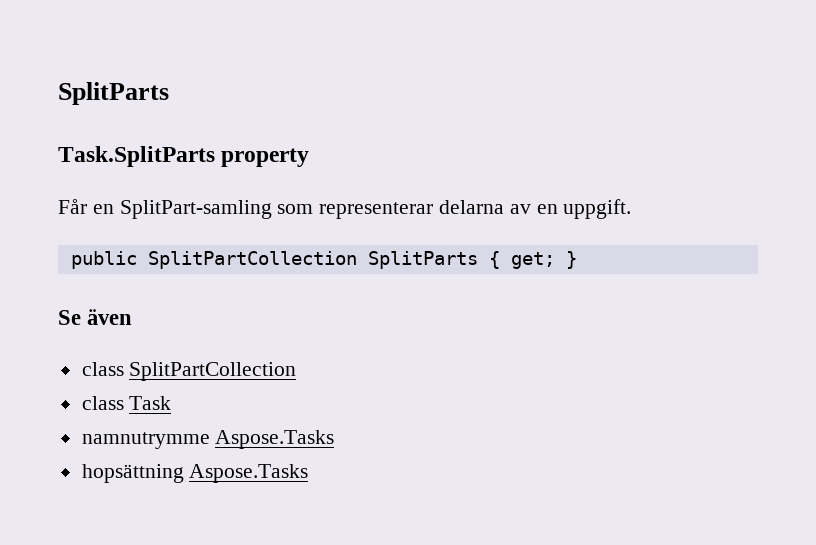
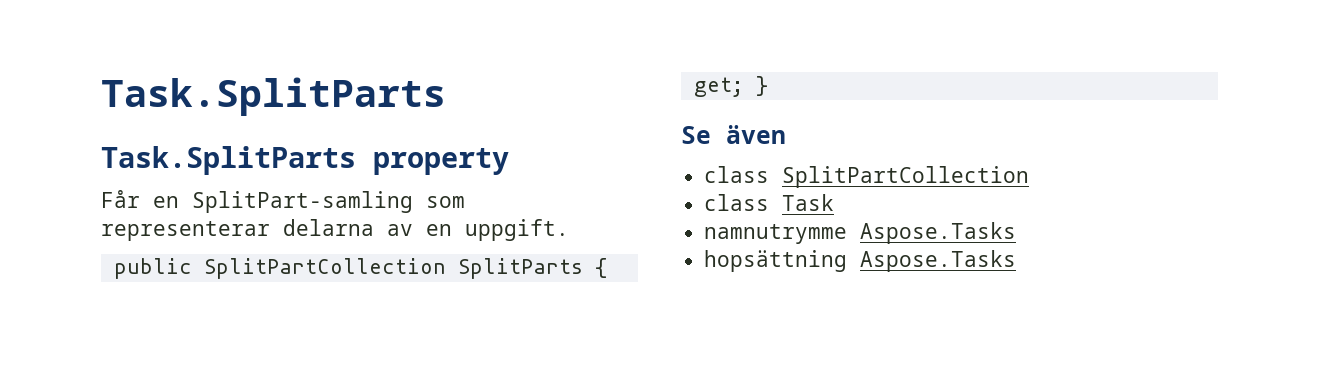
[58,82,169,105] SplitParts -> [101,77,446,116] Task.SplitParts

